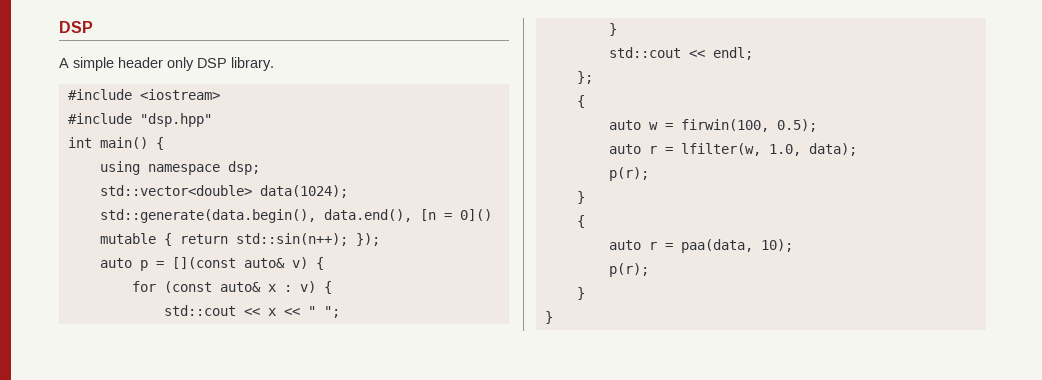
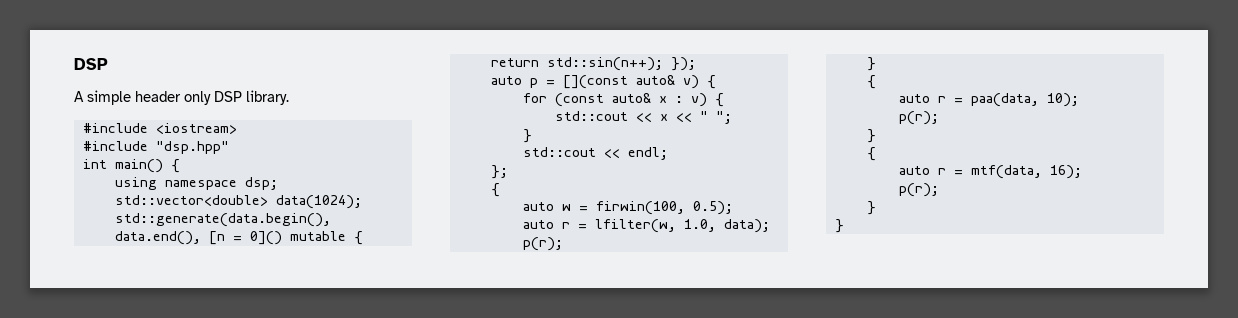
[544,311,553,324] // } -> [866,147,876,161] [898,165,1082,179] [898,183,939,197] [866,201,876,215] [834,219,844,233] // { // auto r = mtf(data, 16); // p(r); // } // }

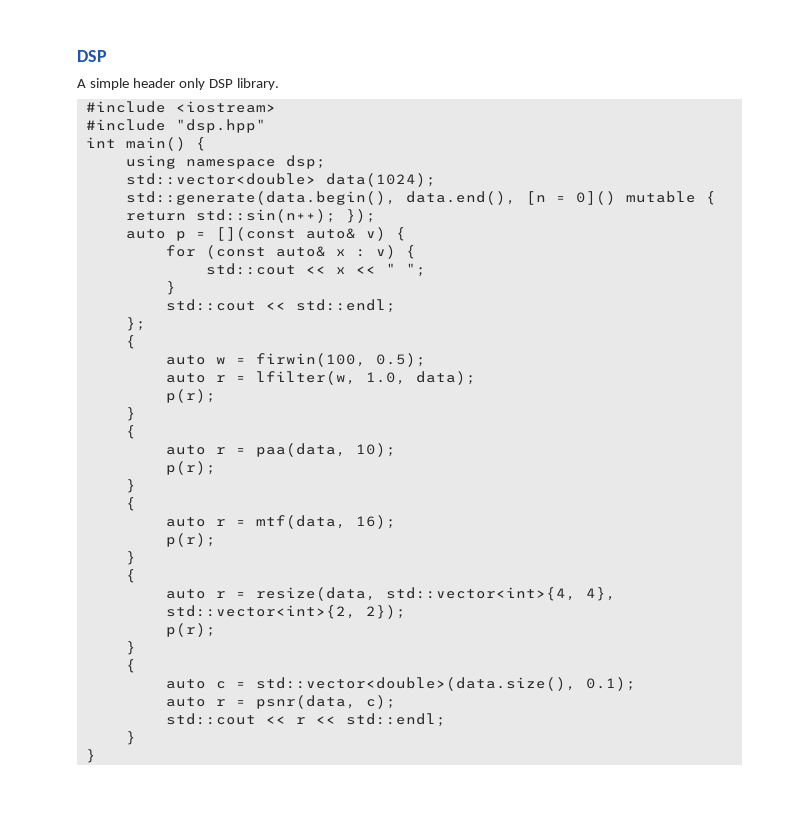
[627,147,668,160] endl; -> [295,299,396,313] std::endl;
(876, 208) none -> [125,569,136,583] [165,587,616,601] [165,605,406,619] [165,623,216,637] [125,641,136,655] [125,659,136,673] [165,677,636,691] [165,695,396,709] [165,713,446,727] [125,731,136,745] // { // auto r = resize(data, std::vector<int>{4, 4}, std::vector<int>{2, 2}); // p(r); // } // { // auto c = std::vector<double>(data.size(), 0.1); // auto r = psnr(data, c); // std::cout << r << std::endl; // }

